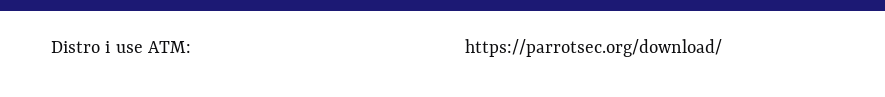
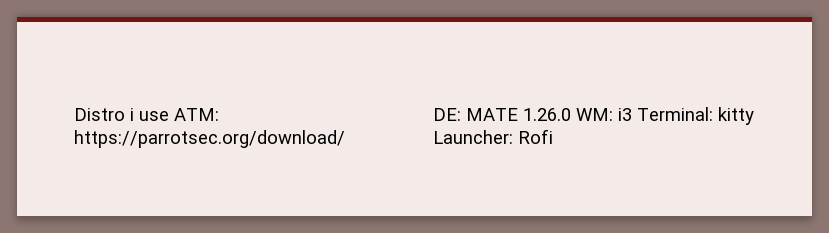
(722, 48) none -> [433,107,754,125] [433,129,553,144] // DE: MATE 1.26.0 WM: i3 Terminal: kitty Launcher: Rofi

